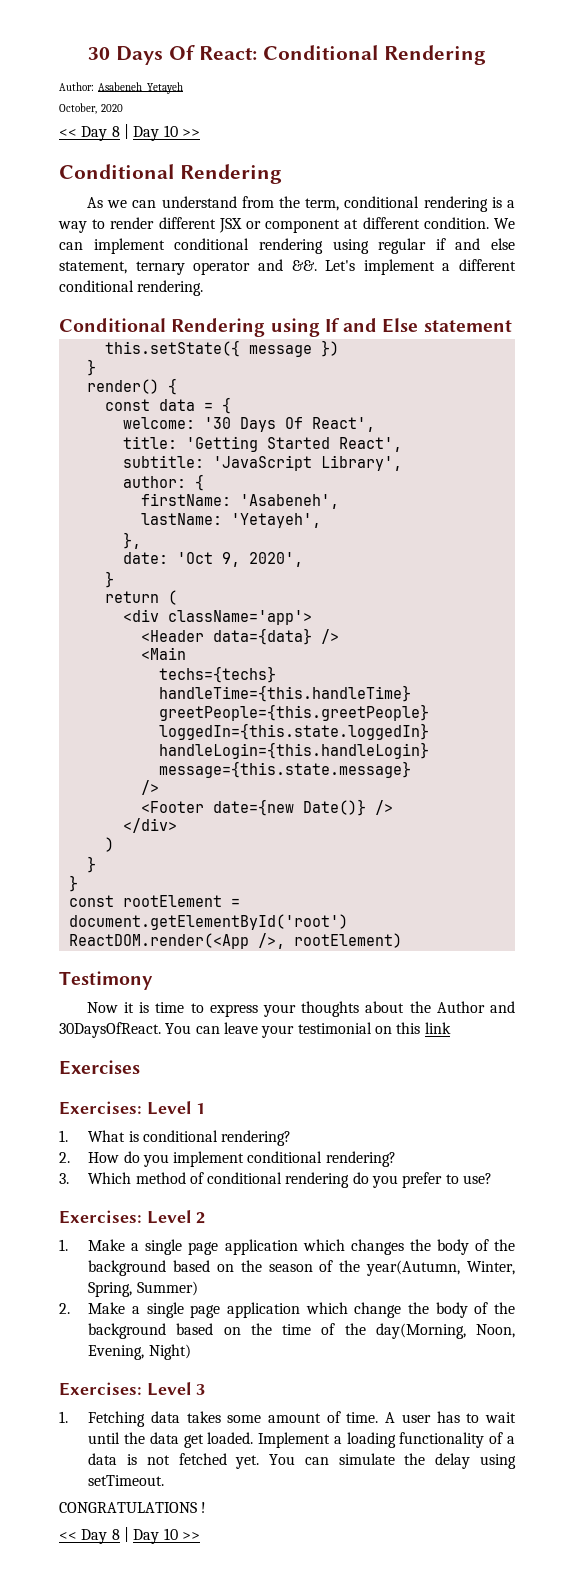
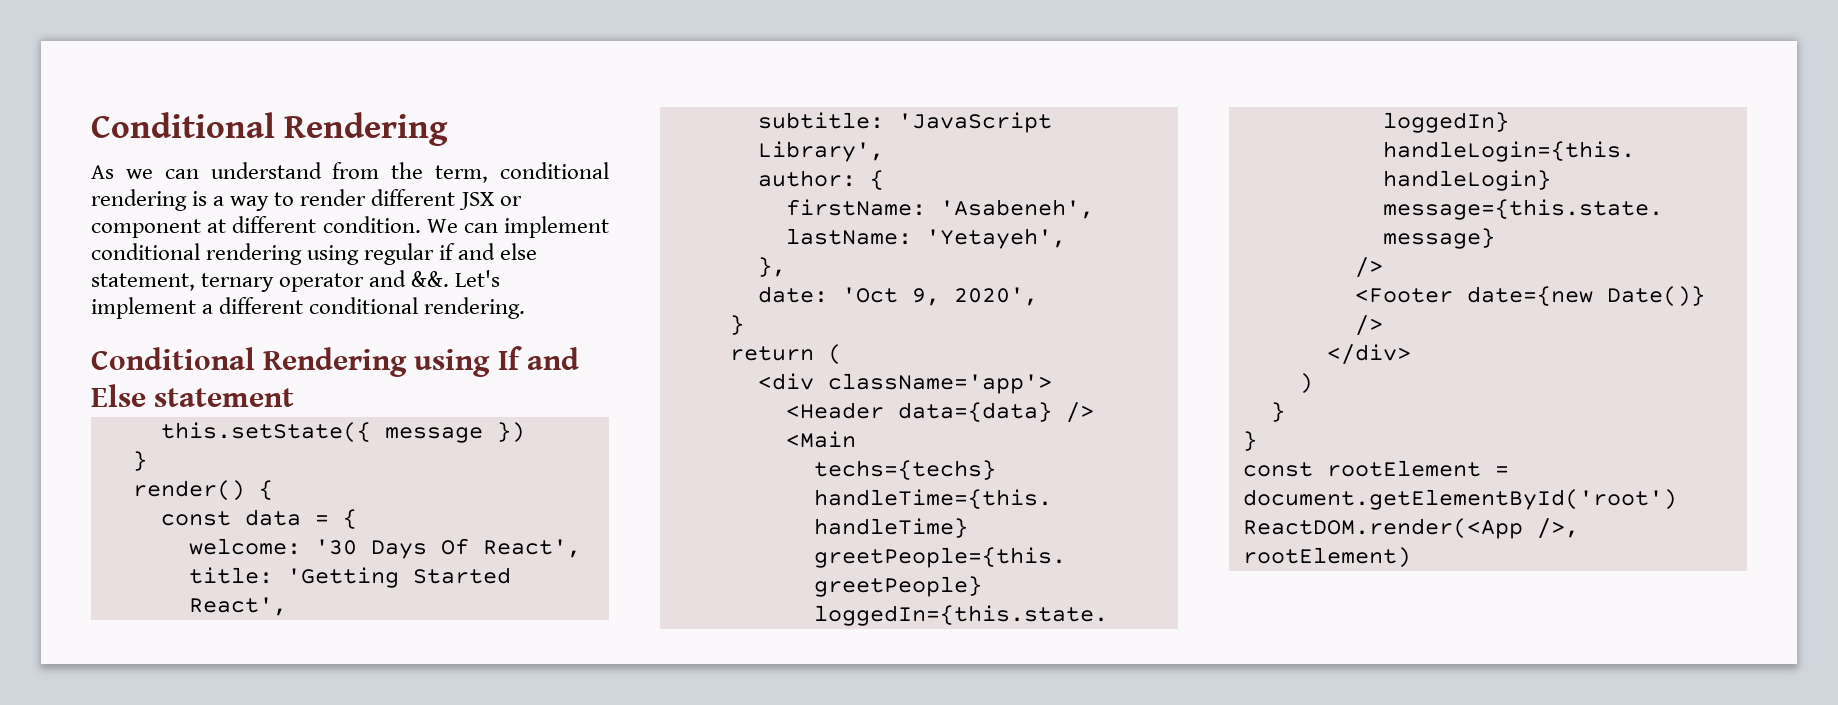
[88,45,486,65] [59,82,183,94] [59,103,124,114] [59,124,200,141] 30 Days Of React: Conditional Rendering // Author: Asabeneh Yetayeh // October, 2020 // << Day 8 | Day 10 >> // -> (91, 125) none
[59,971,153,990] [86,1001,515,1017] [59,1022,451,1038] [59,1060,140,1075] [59,1101,205,1115] [59,1130,292,1146] [59,1151,396,1167] [59,1172,493,1188] [59,1210,205,1224] [59,1239,515,1255] [88,1260,515,1276] [88,1281,198,1297] [59,1302,515,1318] [88,1323,515,1339] [88,1344,191,1360] [59,1382,205,1396] [59,1411,517,1427] [88,1432,516,1448] [88,1453,517,1469] [88,1475,165,1486] [59,1502,207,1513] [59,1527,200,1544] // Testimony // Now it is time to express your thoughts about the Author and 30DaysOfReact. You can leave your testimonial on this link // Exercises // Exercises: Level 1 // 1. What is conditional rendering? // 2. How do you implement conditional rendering? // 3. Which method of conditional rendering do you prefer to use? // Exercises: Level 2 // 1. Make a single page application which changes the body of the background based on the season of the year(Autumn, Winter, Spring, Summer) // 2. Make a single page application which change the body of the background based on the time of the day(Morning, Noon, Evening, Night) // Exercises: Level 3 // 1. Fetching data takes some amount of time. A user has to wait until the data get loaded. Implement a loading functionality of a data is not fetched yet. You can simulate the delay using setTimeout. // CONGRATULATIONS ! // << Day 8 | Day 10 >> -> (1411, 557) none

